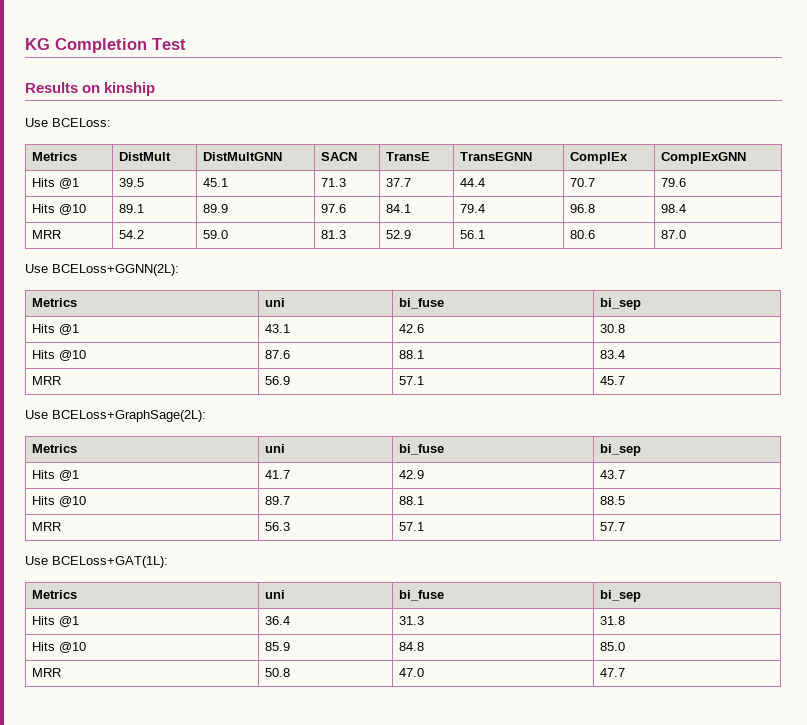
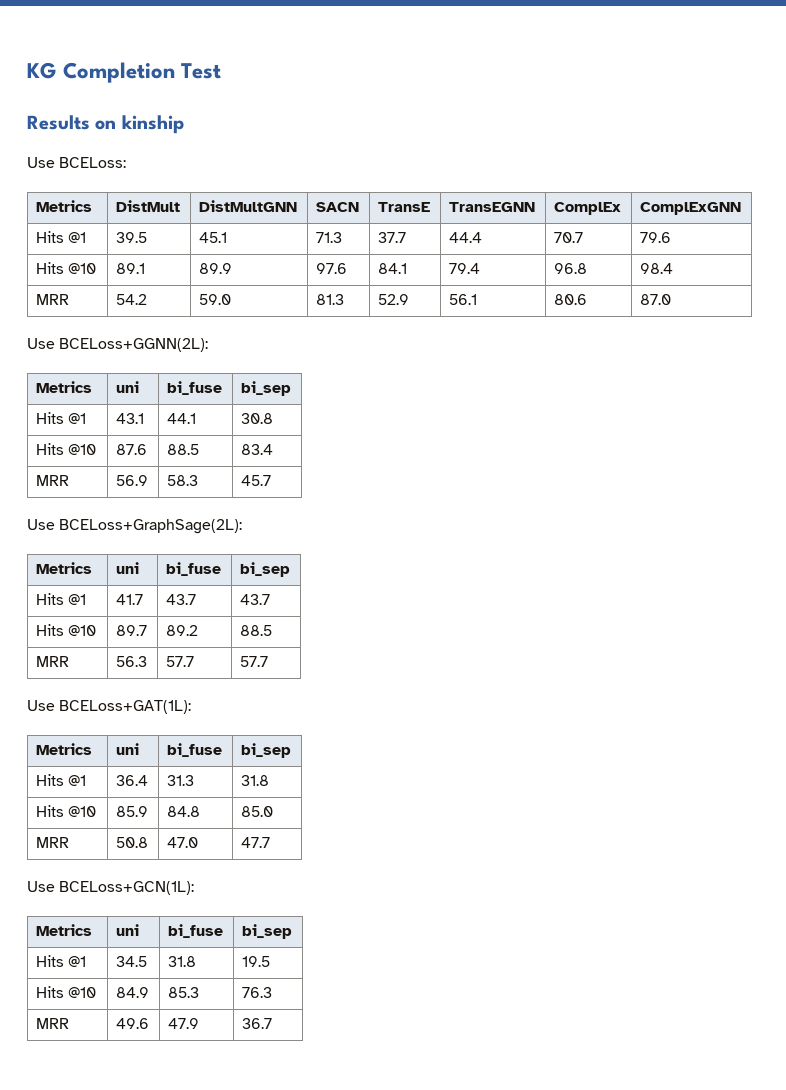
[398,324,424,333] 42.6 -> [167,413,197,424] 44.1
[398,350,424,359] 88.1 -> [167,444,200,455] 88.5
[398,376,424,385] 57.1 -> [167,475,199,486] 58.3
[398,470,424,479] 42.9 -> [166,594,197,605] 43.7
[398,496,424,505] 88.1 -> [166,625,199,636] 89.2
[398,522,424,531] 57.1 -> [166,656,195,667] 57.7
(625, 672) none -> [27,881,195,895] [36,924,93,936] [116,924,140,936] [168,924,224,938] [242,924,293,939] [36,955,87,967] [116,956,148,967] [168,956,197,967] [242,956,271,967] [36,986,97,998] [116,987,150,998] [168,987,200,998] [242,987,273,998] [36,1018,70,1029] [116,1018,150,1029] [168,1018,200,1029] [242,1018,273,1029] // Use BCELoss+GCN(1L): // Metrics | uni | bi_fuse | bi_sep // Hits @1 | 34.5 | 31.8 | 19.5 // Hits @10 | 84.9 | 85.3 | 76.3 // MRR | 49.6 | 47.9 | 36.7

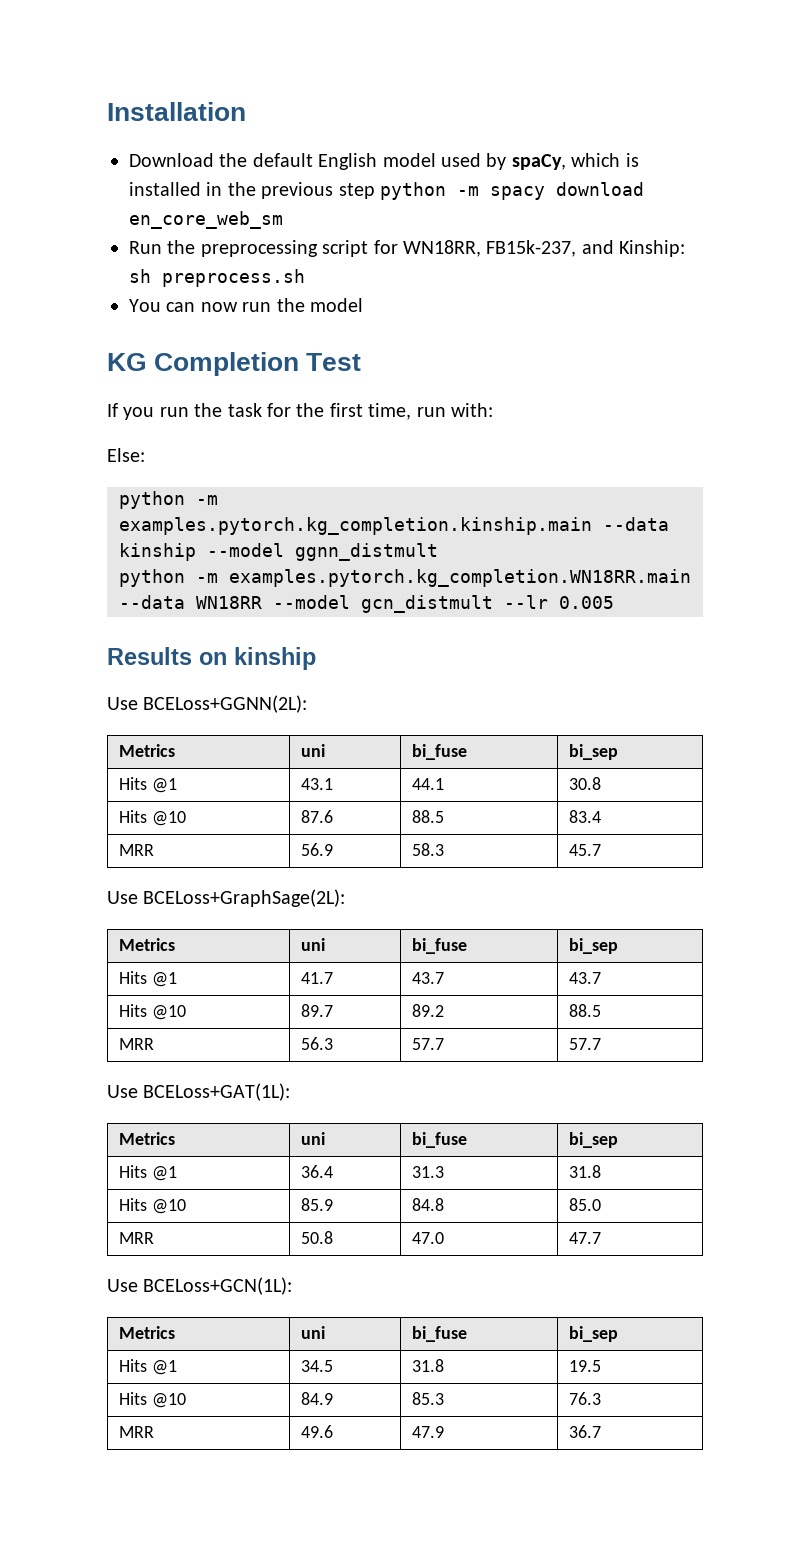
[27,62,222,83] [27,115,184,134] [27,157,127,168] [36,200,93,212] [116,200,181,212] [199,200,298,212] [316,202,360,212] [378,202,431,212] [449,202,536,212] [554,202,622,215] [640,202,742,215] [36,231,87,243] [116,232,148,243] [199,232,228,243] [316,232,343,243] [378,232,407,243] [449,232,483,243] [554,232,584,243] [640,232,672,243] [36,262,97,274] [116,263,146,274] [199,263,233,274] [316,263,348,274] [378,263,408,274] [449,263,481,274] [554,263,588,274] [640,263,674,274] [36,294,70,305] [116,294,148,305] [199,294,232,305] [316,294,345,305] [378,294,410,305] [449,294,478,305] [554,294,588,305] [640,294,672,305] KG Completion Test // Results on kinship // Use BCELoss: // Metrics | DistMult | DistMultGNN | SACN | TransE | TransEGNN | ComplEx | ComplExGNN // Hits @1 | 39.5 | 45.1 | 71.3 | 37.7 | 44.4 | 70.7 | 79.6 // Hits @10 | 89.1 | 89.9 | 97.6 | 84.1 | 79.4 | 96.8 | 98.4 // MRR | 54.2 | 59.0 | 81.3 | 52.9 | 56.1 | 80.6 | 87.0 -> [107,102,246,121] [129,153,639,170] [129,182,644,200] [129,211,283,229] [129,240,686,257] [129,269,305,287] [129,298,363,312] [107,352,362,376] [107,403,493,420] [107,448,145,462] [119,491,218,509] [119,517,669,535] [119,543,438,561] [119,569,691,587] [119,595,614,613] [107,647,316,670] Installation // Download the default English model used by spaCy, which is installed in the previous step python -m spacy download en_core_web_sm // Run the preprocessing script for WN18RR, FB15k-237, and Kinship: sh preprocess.sh // You can now run the model // KG Completion Test // If you run the task for the first time, run with: // Else: // python -m examples.pytorch.kg_completion.kinship.main --data kinship --model ggnn_distmult // python -m examples.pytorch.kg_completion.WN18RR.main --data WN18RR --model gcn_distmult --lr 0.005 // Results on kinship

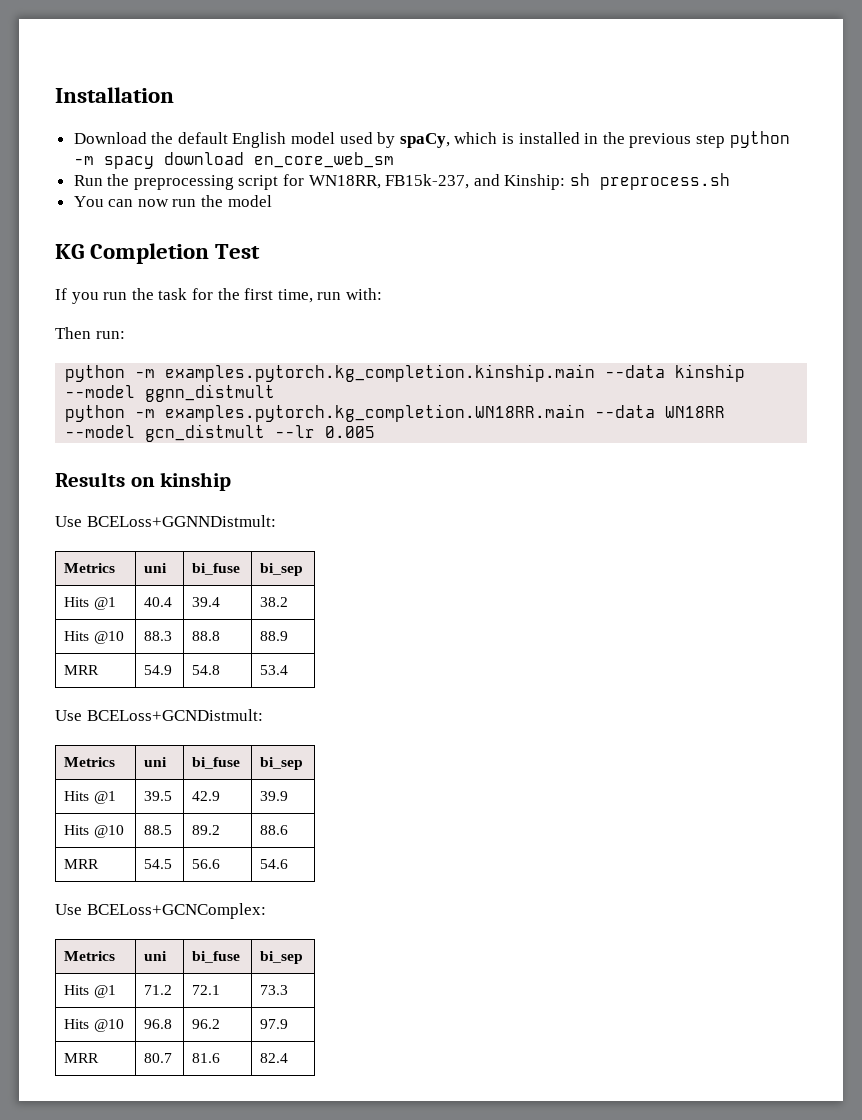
[107,448,145,462] Else: -> [55,327,125,339] Then run:
[143,695,308,713] [119,744,176,757] [301,744,326,757] [412,744,468,760] [569,744,619,760] [119,777,178,793] [301,778,334,790] [412,778,445,790] [569,777,602,790] [119,810,187,826] [301,810,334,823] [412,810,445,823] [569,810,602,823] [119,844,155,856] [301,843,334,856] [412,843,445,856] [569,844,602,856] [107,889,346,907] [119,938,176,951] [301,938,326,951] [412,938,468,954] [569,938,619,954] [119,971,178,987] [301,972,334,984] [412,972,445,984] [569,972,602,984] [119,1004,187,1020] [301,1004,334,1017] BCELoss+GGNN(2L): // Metrics | uni | bi_fuse | bi_sep // Hits @1 | 43.1 | 44.1 | 30.8 // Hits @10 | 87.6 | 88.5 | 83.4 // MRR | 56.9 | 58.3 | 45.7 // Use BCELoss+GraphSage(2L): // Metrics | uni | bi_fuse | bi_sep // Hits @1 | 41.7 | 43.7 | 43.7 // Hits @10 | 89.7 -> [86,515,276,527] [64,563,116,573] [144,563,168,573] [192,563,241,575] [260,563,304,576] [64,597,116,610] [144,597,173,607] [192,597,221,607] [260,597,289,607] [64,631,124,644] [144,631,173,641] [192,631,221,641] [260,631,289,641] [64,665,100,675] [144,665,173,675] [192,665,221,675] [260,665,289,675] [55,709,263,721] [64,757,116,767] [144,757,168,767] [192,757,241,769] [260,757,304,770] [64,791,116,804] [144,791,173,801] [192,791,221,801] [260,791,289,801] [64,825,124,838] [144,825,173,835] BCELoss+GGNNDistmult: // Metrics | uni | bi_fuse | bi_sep // Hits @1 | 40.4 | 39.4 | 38.2 // Hits @10 | 88.3 | 88.8 | 88.9 // MRR | 54.9 | 54.8 | 53.4 // Use BCELoss+GCNDistmult: // Metrics | uni | bi_fuse | bi_sep // Hits @1 | 39.5 | 42.9 | 39.9 // Hits @10 | 88.5
[569,1004,602,1017] [119,1038,155,1050] [301,1037,334,1050] [412,1038,445,1050] [569,1038,602,1050] [107,1083,291,1101] [119,1132,176,1145] [301,1132,326,1145] [412,1132,468,1148] [569,1132,619,1148] [119,1165,178,1181] [301,1165,334,1178] [412,1166,445,1178] [569,1165,602,1178] [119,1198,187,1214] [301,1198,334,1211] [412,1198,445,1211] [569,1198,602,1211] [119,1232,155,1244] [301,1231,334,1244] [412,1232,445,1244] [569,1232,602,1244] [107,1277,293,1295] [119,1326,176,1339] [301,1326,326,1339] [412,1326,468,1342] [569,1326,619,1342] [119,1359,178,1375] [301,1360,334,1372] [412,1359,445,1372] [569,1360,602,1372] [119,1392,187,1408] [301,1392,334,1405] [412,1392,445,1405] [569,1392,602,1405] [119,1426,155,1438] [301,1425,334,1438] [412,1426,445,1438] [569,1425,602,1438] 88.5 // MRR | 56.3 | 57.7 | 57.7 // Use BCELoss+GAT(1L): // Metrics | uni | bi_fuse | bi_sep // Hits @1 | 36.4 | 31.3 | 31.8 // Hits @10 | 85.9 | 84.8 | 85.0 // MRR | 50.8 | 47.0 | 47.7 // Use BCELoss+GCN(1L): // Metrics | uni | bi_fuse | bi_sep // Hits @1 | 34.5 | 31.8 | 19.5 // Hits @10 | 84.9 | 85.3 | 76.3 // MRR | 49.6 | 47.9 | 36.7 -> [260,825,289,835] [64,859,100,869] [144,859,173,869] [192,859,221,869] [260,859,289,869] [55,903,266,919] [64,951,116,961] [144,951,168,961] [192,951,241,963] [260,951,304,964] [64,985,116,998] [144,985,173,995] [192,985,221,995] [260,985,289,995] [64,1019,124,1032] [144,1019,173,1029] [192,1019,221,1029] [260,1019,289,1029] [64,1053,100,1063] [144,1053,173,1063] [192,1053,221,1063] [260,1053,289,1063] 88.6 // MRR | 54.5 | 56.6 | 54.6 // Use BCELoss+GCNComplex: // Metrics | uni | bi_fuse | bi_sep // Hits @1 | 71.2 | 72.1 | 73.3 // Hits @10 | 96.8 | 96.2 | 97.9 // MRR | 80.7 | 81.6 | 82.4

